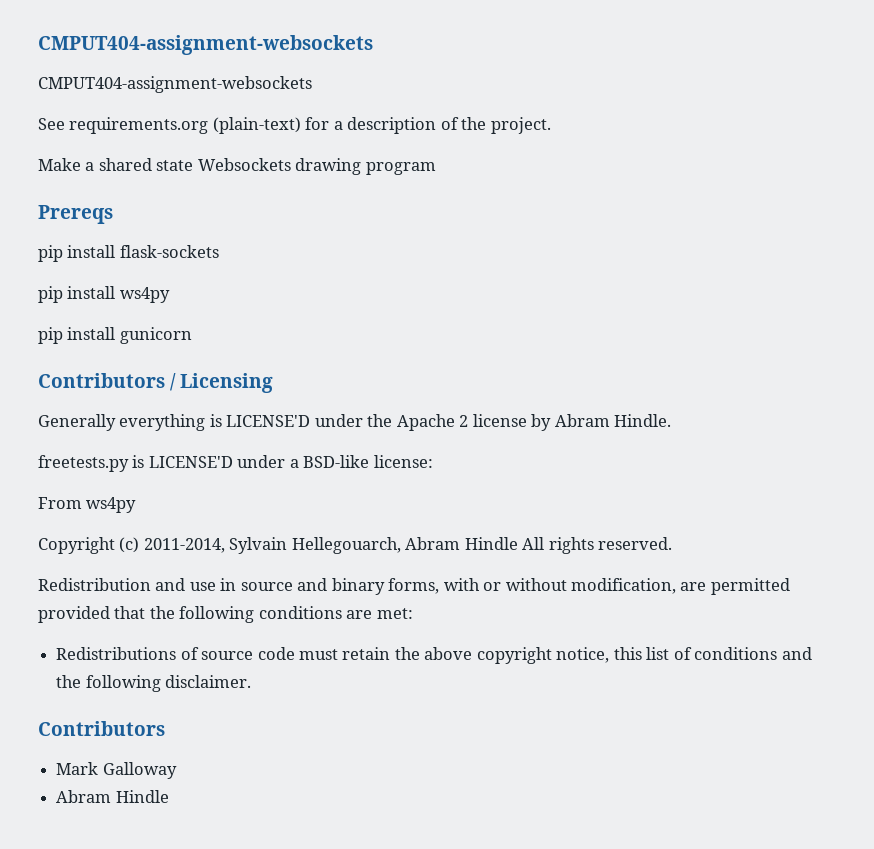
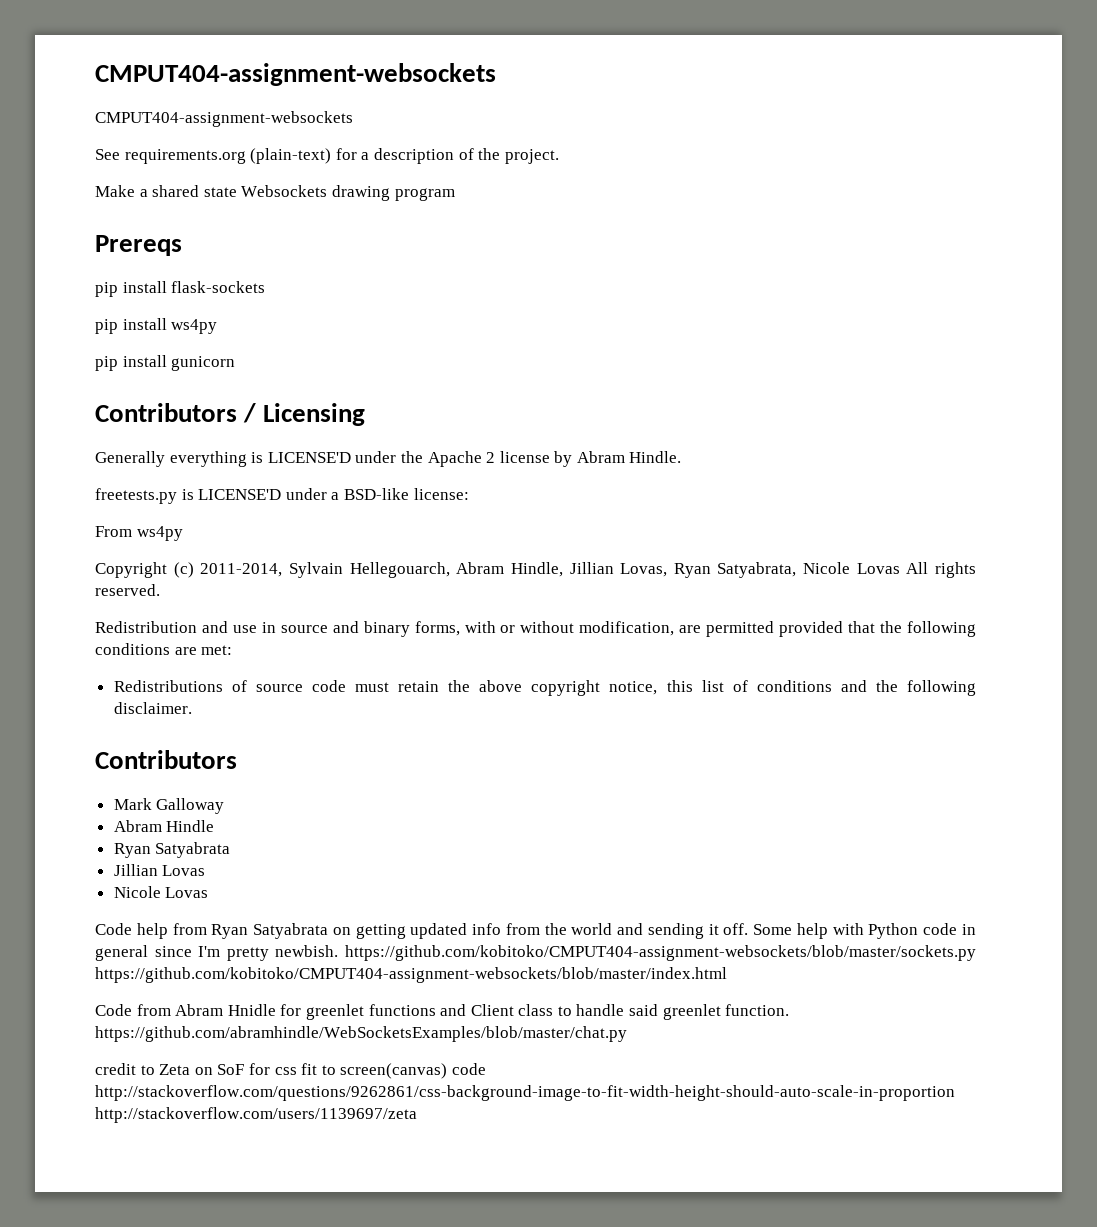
[464,537,518,550] Hindle -> [510,562,900,578] Hindle, Jillian Lovas, Ryan Satyabrata, Nicole Lovas
(169, 796) none -> [113,842,231,858] [113,864,206,876] [113,886,209,898] [95,923,976,939] [95,945,976,961] [95,967,727,983] [95,1004,790,1020] [95,1026,627,1042] [95,1063,486,1079] [95,1085,955,1101] [95,1107,417,1123] // Ryan Satyabrata // Jillian Lovas // Nicole Lovas // Code help from Ryan Satyabrata on getting updated info from the world and sending it off. Some help with Python code in general since I'm pretty newbish. https://github.com/kobitoko/CMPUT404-assignment-websockets/blob/master/sockets.py https://github.com/kobitoko/CMPUT404-assignment-websockets/blob/master/index.html // Code from Abram Hnidle for greenlet functions and Client class to handle said greenlet function. https://github.com/abramhindle/WebSocketsExamples/blob/master/chat.py // credit to Zeta on SoF for css fit to screen(canvas) code http://stackoverflow.com/questions/9262861/css-background-image-to-fit-width-height-should-auto-scale-in-proportion http://stackoverflow.com/users/1139697/zeta

